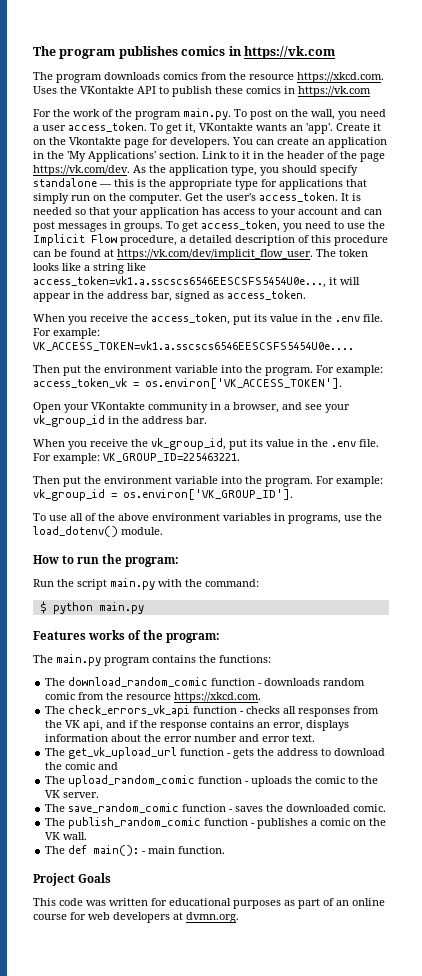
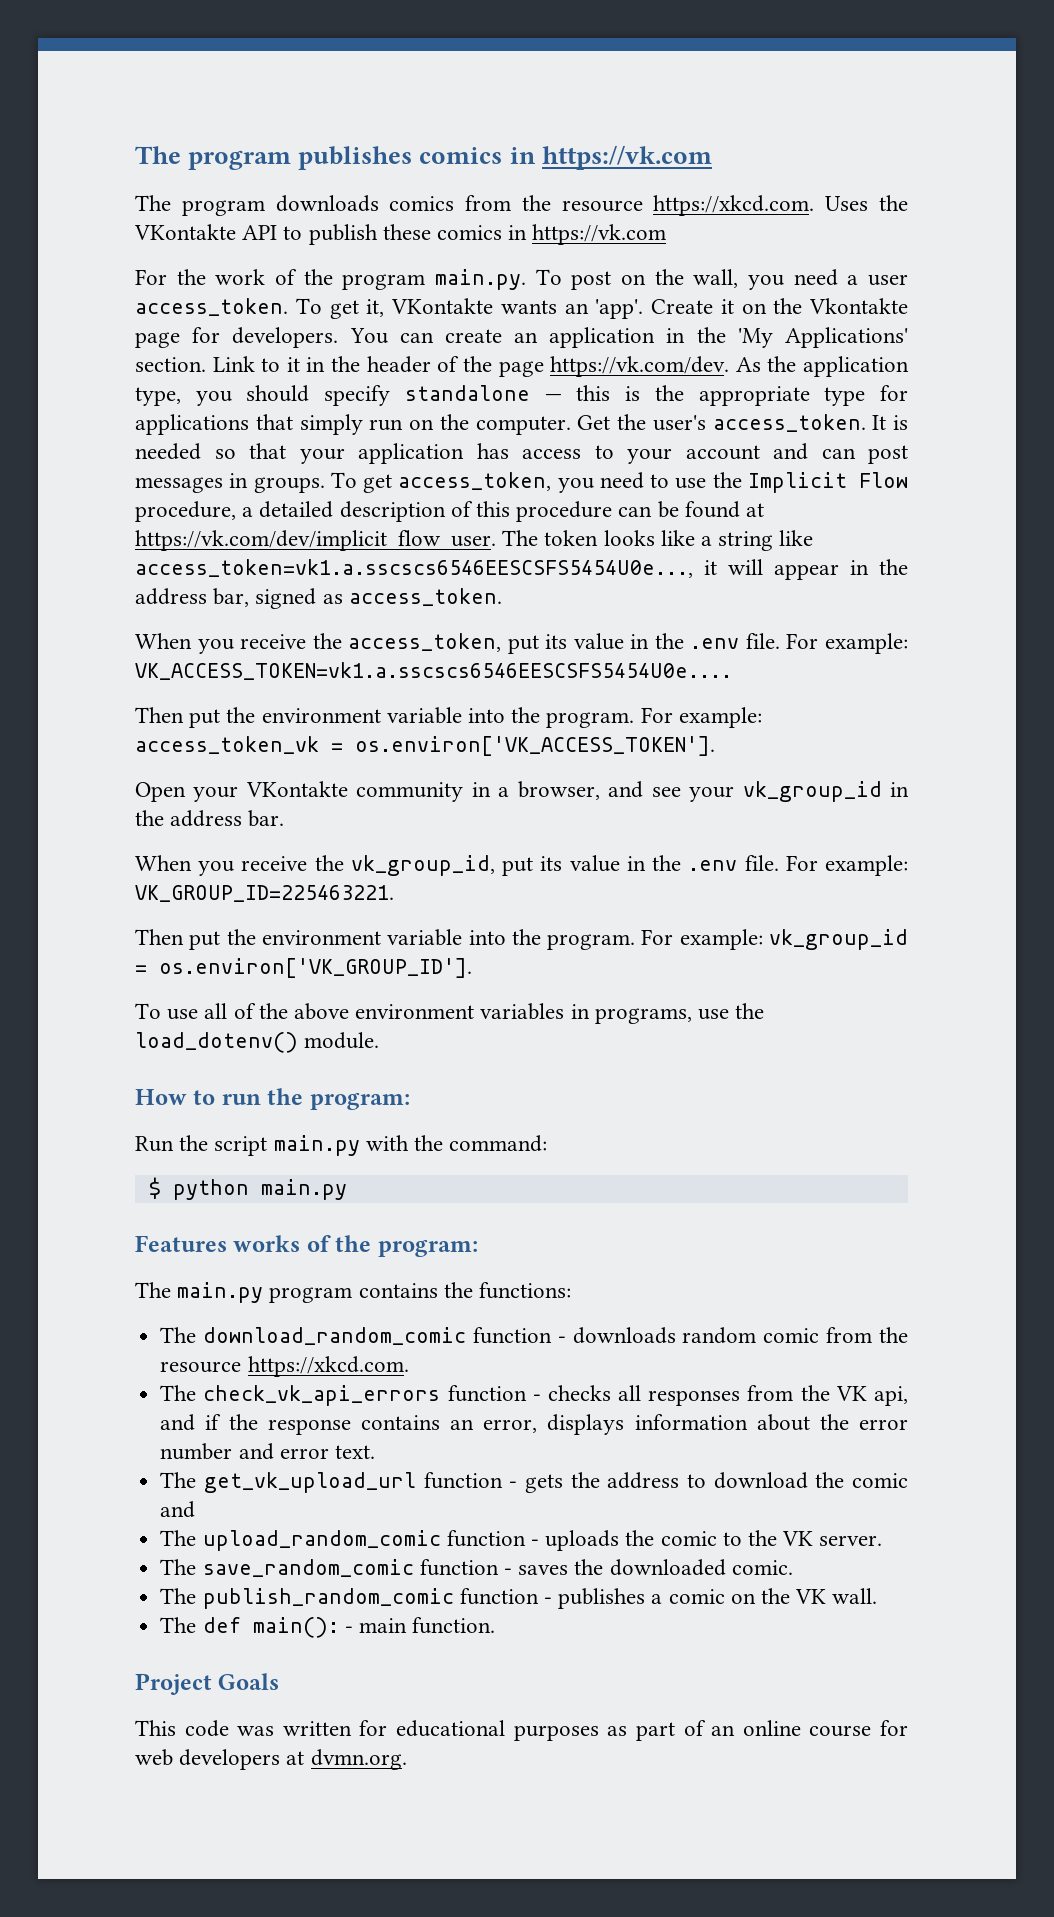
[68,705,191,717] check_errors_vk_api -> [203,1385,441,1406] check_vk_api_errors

